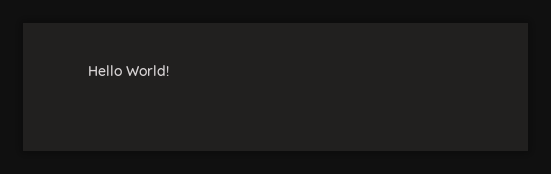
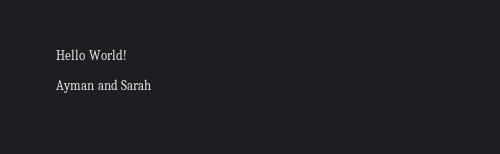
(169, 70) none -> [56,79,152,93] // Ayman and Sarah

